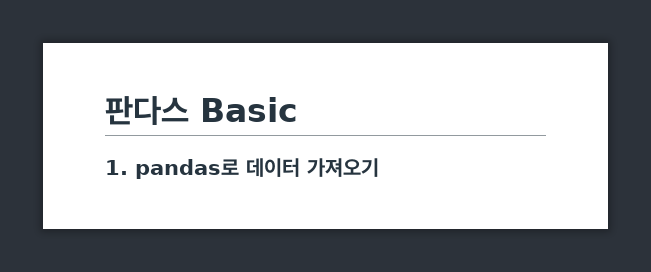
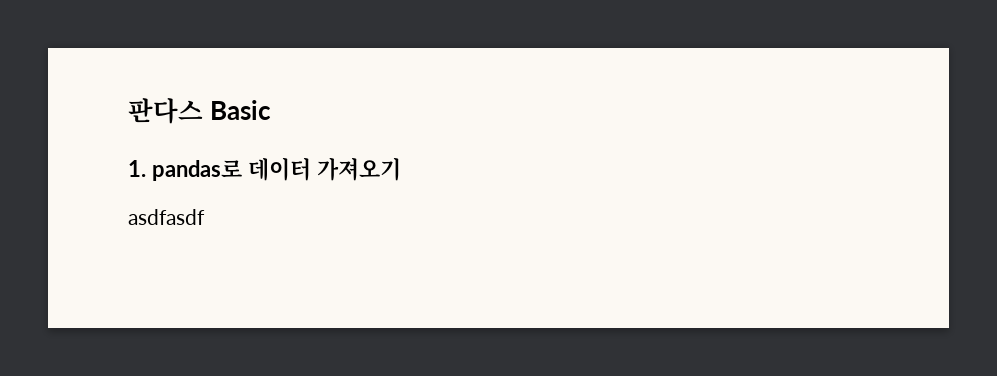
(379, 167) none -> [128,209,205,225] // asdfasdf

